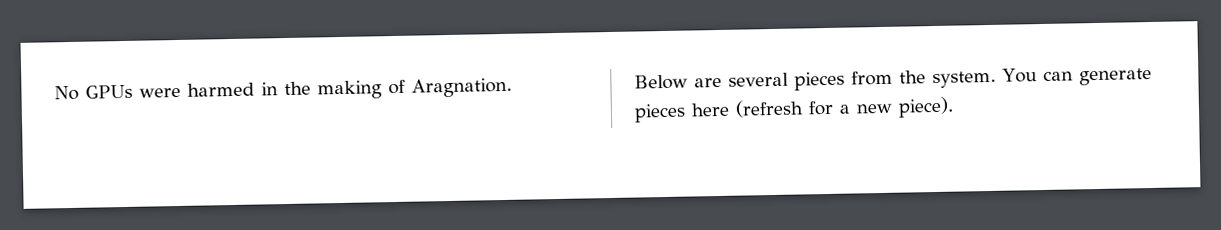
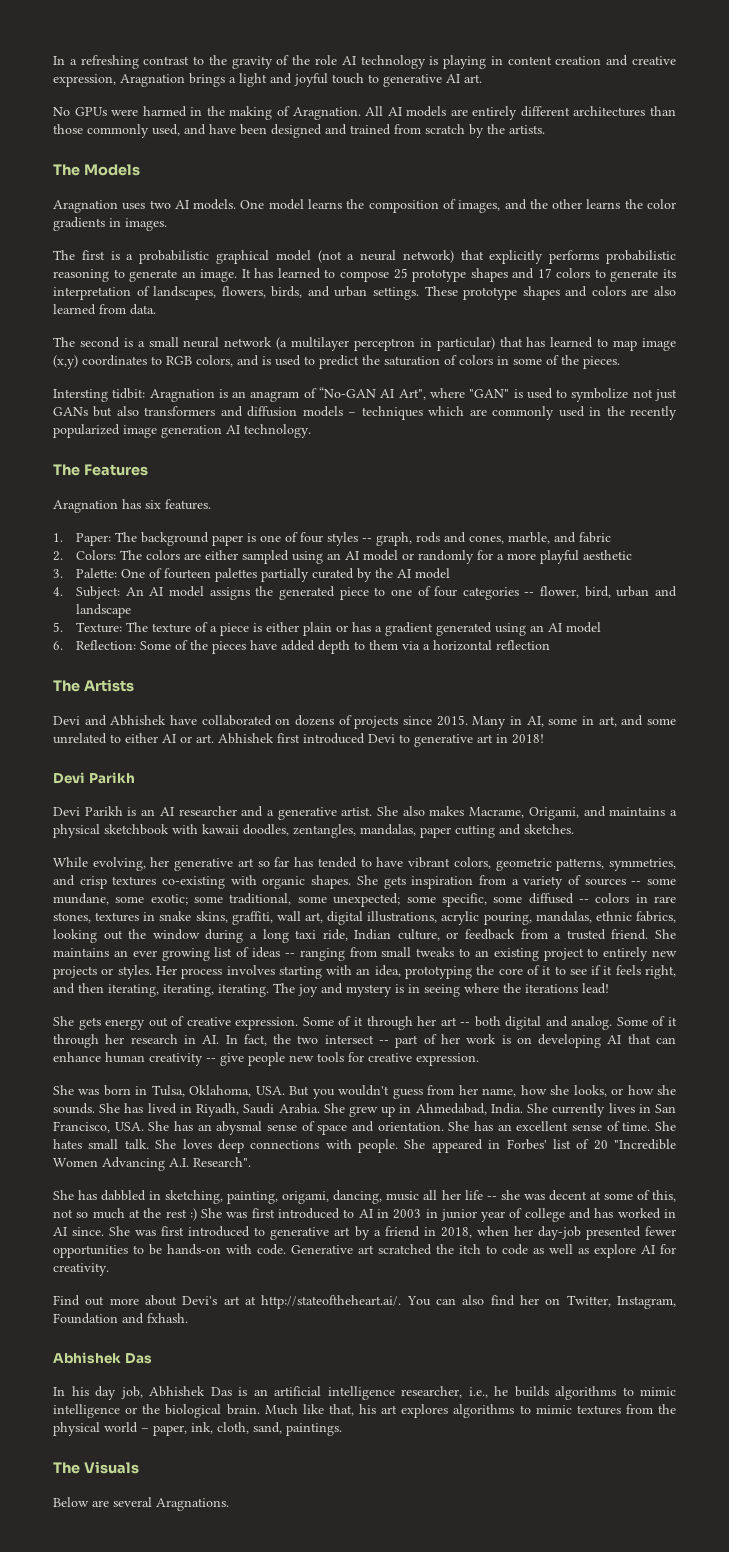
(54, 93) none -> [53,55,676,69] [53,73,482,87] In a refreshing contrast to the gravity of the role AI technology is playing in content creation and creative expression, Aragnation brings a light and joyful touch to generative AI art. //
[634,67,1152,91] [634,96,954,123] // Below are several pieces from the system. You can generate pieces here (refresh for a new piece). -> [365,106,676,120] [53,124,545,138] [53,164,140,176] [53,199,676,213] [53,217,167,231] [53,250,676,264] [53,268,676,282] [53,286,676,300] [53,304,156,315] [53,337,676,351] [53,355,620,369] [53,387,677,402] [53,406,677,420] [53,424,311,438] [53,464,148,476] [53,499,211,513] [53,532,612,546] [53,550,633,564] [53,568,451,582] [53,586,677,600] [76,604,132,618] [53,622,602,636] [53,640,551,654] [53,679,134,692] [53,715,676,729] [53,733,544,747] [53,772,135,784] [53,806,677,820] [53,824,574,838] [53,857,676,871] [53,875,676,889] [53,893,676,907] [53,911,676,925] [53,929,676,943] [53,947,678,961] [53,965,676,979] [53,983,609,997] [53,1016,677,1030] [53,1034,676,1048] [53,1052,479,1066] [53,1085,677,1099] [53,1103,676,1117] [53,1121,676,1135] [53,1139,676,1153] [53,1157,251,1171] [53,1190,676,1204] [53,1208,676,1222] [53,1226,676,1240] [53,1244,676,1258] [53,1263,109,1276] [53,1295,676,1309] [53,1313,188,1324] [53,1352,152,1364] [53,1386,676,1400] [53,1404,676,1418] [53,1422,342,1436] [53,1461,139,1474] [53,1497,229,1511] All AI models are entirely different architectures than those commonly used, and have been designed and trained from scratch by the artists. // The Models // Aragnation uses two AI models. One model learns the composition of images, and the other learns the color gradients in images. // The first is a probabilistic graphical model (not a neural network) that explicitly performs probabilistic reasoning to generate an image. It has learned to compose 25 prototype shapes and 17 colors to generate its interpretation of landscapes, flowers, birds, and urban settings. These prototype shapes and colors are also learned from data. // The second is a small neural network (a multilayer perceptron in particular) that has learned to map image (x,y) coordinates to RGB colors, and is used to predict the saturation of colors in some of the pieces. // Intersting tidbit: Aragnation is an anagram of “No-GAN AI Art", where "GAN" is used to symbolize not just GANs but also transformers and diffusion models – techniques which are commonly used in the recently popularized image generation AI technology. // The Features // Aragnation has six features. // 1. Paper: The background paper is one of four styles -- graph, rods and cones, marble, and fabric // 2. Colors: The colors are either sampled using an AI model or randomly for a more playful aesthetic // 3. Palette: One of fourteen palettes partially curated by the AI model // 4. Subject: An AI model assigns the generated piece to one of four categories -- flower, bird, urban and landscape // 5. Texture: The texture of a piece is either plain or has a gradient generated using an AI model // 6. Reflection: Some of the pieces have added depth to them via a horizontal reflection // The Artists // Devi and Abhishek have collaborated on dozens of projects since 2015. Many in AI, some in art, and some unrelated to either AI or art. Abhishek first introduced Devi to generative art in 2018! // Devi Parikh // Devi Parikh is an AI researcher and a generative artist. She also makes Macrame, Origami, and maintains a physical sketchbook with kawaii doodles, zentangles, mandalas, paper cutting and sketches. // While evolving, her generative art so far has tended to have vibrant colors, geometric patterns, symmetries, and crisp textures co-existing with organic shapes. She gets inspiration from a variety of sources -- some mundane, some exotic; some traditional, some unexpected; some specific, some diffused -- colors in rare stones, textures in snake skins, graffiti, wall art, digital illustrations, acrylic pouring, mandalas, ethnic fabrics, looking out the window during a long taxi ride, Indian culture, or feedback from a trusted friend. She maintains an ever growing list of ideas -- ranging from small tweaks to an existing project to entirely new projects or styles. Her process involves starting with an idea, prototyping the core of it to see if it feels right, and then iterating, iterating, iterating. The joy and mystery is in seeing where the iterations lead! // She gets energy out of creative expression. Some of it through her art -- both digital and analog. Some of it through her research in AI. In fact, the two intersect -- part of her work is on developing AI that can enhance human creativity -- give people new tools for creative expression. // She was born in Tulsa, Oklahoma, USA. But you wouldn't guess from her name, how she looks, or how she sounds. She has lived in Riyadh, Saudi Arabia. She grew up in Ahmedabad, India. She currently lives in San Francisco, USA. She has an abysmal sense of space and orientation. She has an excellent sense of time. She hates small talk. She loves deep connections with people. She appeared in Forbes' list of 20 "Incredible Women Advancing A.I. Research". // She has dabbled in sketching, painting, origami, dancing, music all her life -- she was decent at some of this, not so much at the rest :) She was first introduced to AI in 2003 in junior year of college and has worked in AI since. She was first introduced to generative art by a friend in 2018, when her day-job presented fewer opportunities to be hands-on with code. Generative art scratched the itch to code as well as explore AI for creativity. // Find out more about Devi's art at http://stateoftheheart.ai/. You can also find her on Twitter, Instagram, Foundation and fxhash. // Abhishek Das // In his day job, Abhishek Das is an artificial intelligence researcher, i.e., he builds algorithms to mimic intelligence or the biological brain. Much like that, his art explores algorithms to mimic textures from the physical world – paper, ink, cloth, sand, paintings. // The Visuals // Below are several Aragnations.

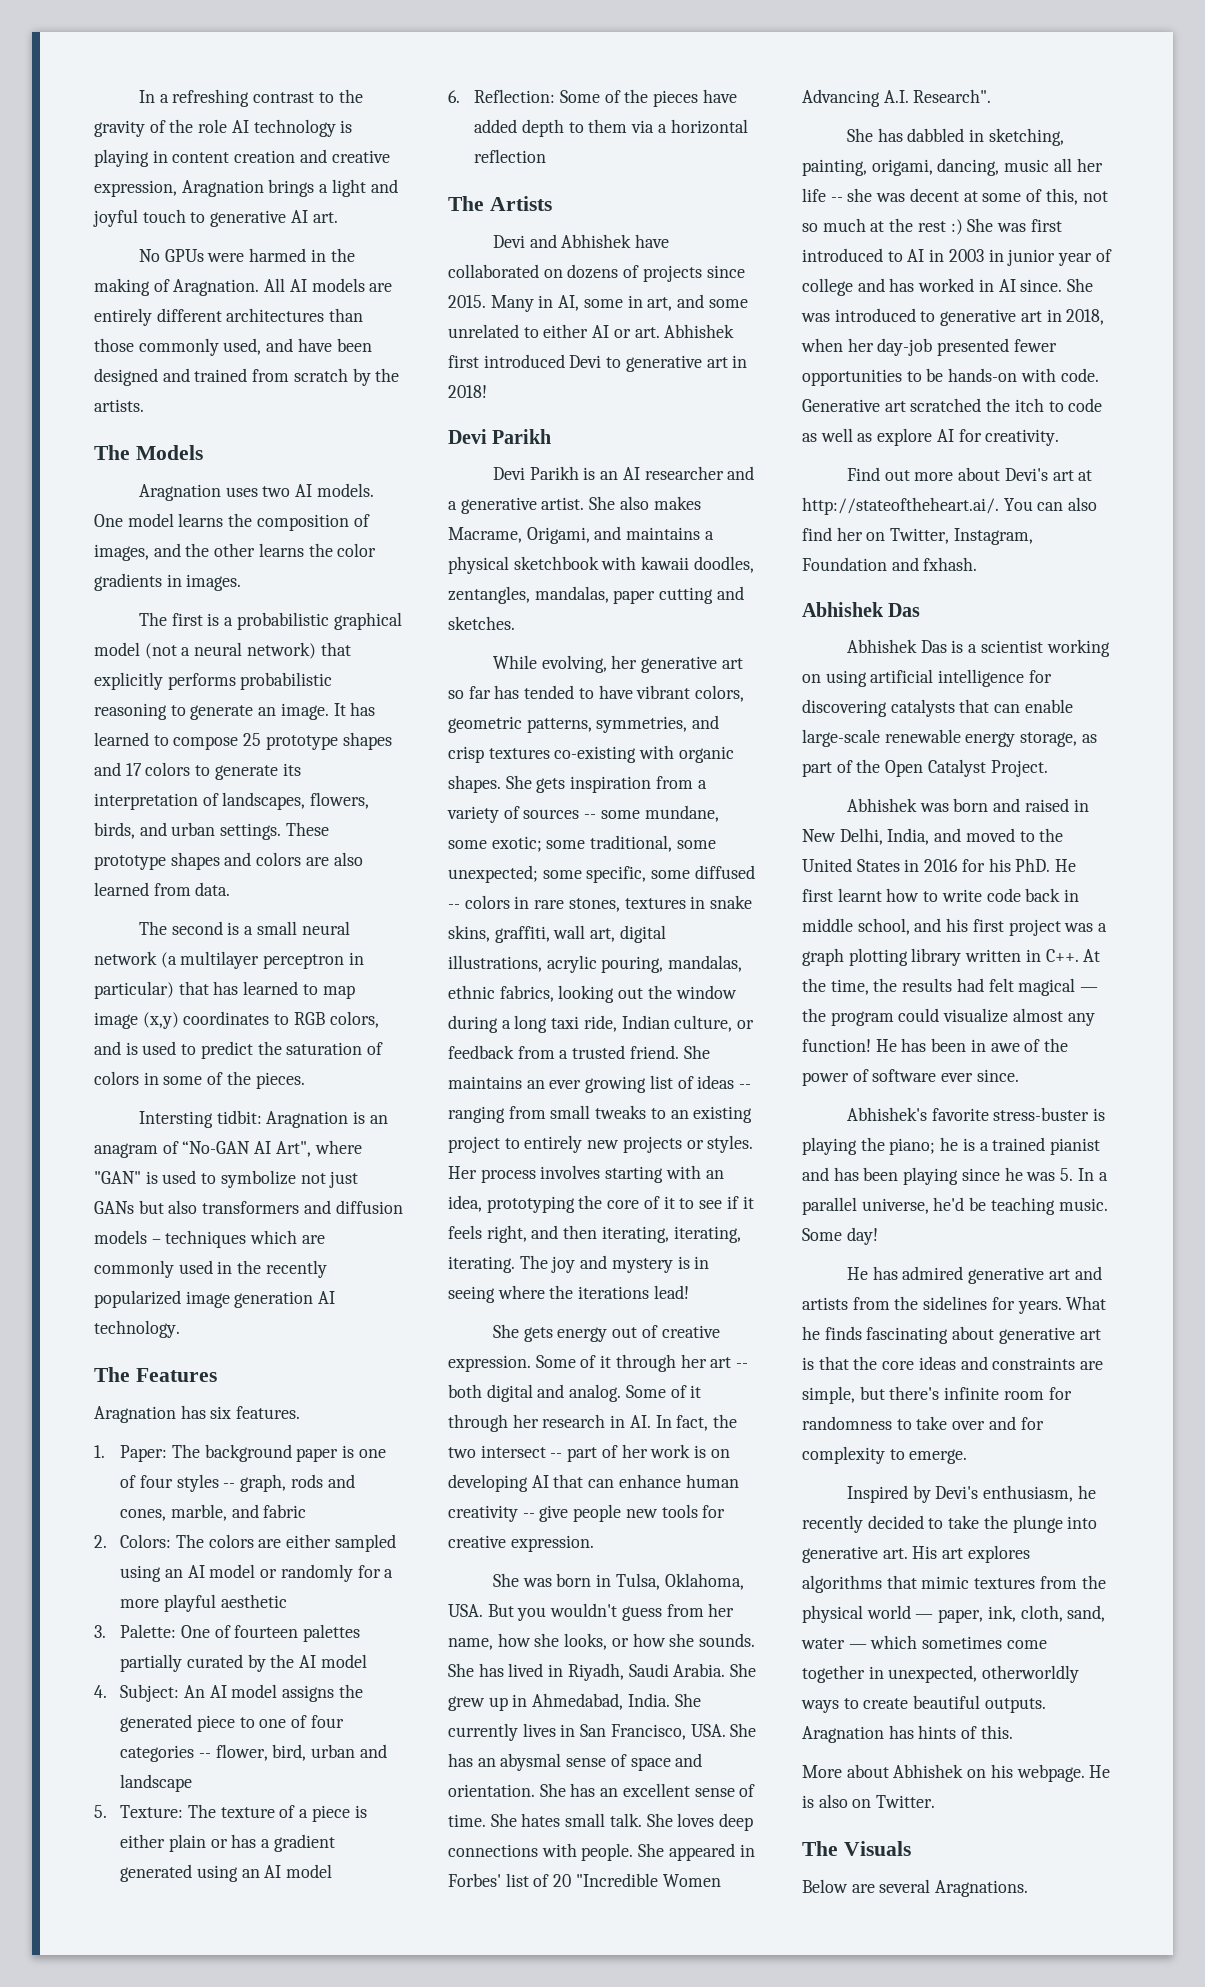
[161,1226,185,1236] first -> (830, 317) none
[354,1226,420,1240] by a friend -> (1042, 316) none
[53,1386,676,1400] [53,1404,376,1418] In his day job, Abhishek Das is an artificial intelligence researcher, i.e., he builds algorithms to mimic intelligence or the biological brain. Much like that, his -> [846,639,1110,657] [802,669,1052,687] [802,699,1073,717] [802,729,1097,747] [802,759,1048,777] [846,798,1089,812] [802,828,1064,845] [802,858,1077,872] [802,888,1080,902] [802,918,1108,936] [802,948,1101,966] [802,978,1099,996] [802,1008,1095,1026] [802,1038,1069,1052] [802,1069,1019,1086] [846,1107,1106,1121] [802,1137,1101,1155] [802,1167,1108,1185] [802,1197,1108,1215] [802,1227,878,1245] [846,1266,1102,1284] [802,1296,1107,1314] [802,1326,1101,1344] [802,1356,1104,1370] [802,1386,1072,1404] [802,1416,1044,1430] [802,1446,968,1464] [846,1485,1096,1503] [802,1515,1098,1533] [802,1546,938,1563] Abhishek Das is a scientist working on using artificial intelligence for discovering catalysts that can enable large-scale renewable energy storage, as part of the Open Catalyst Project. // Abhishek was born and raised in New Delhi, India, and moved to the United States in 2016 for his PhD. He first learnt how to write code back in middle school, and his first project was a graph plotting library written in C++. At the time, the results had felt magical — the program could visualize almost any function! He has been in awe of the power of software ever since. // Abhishek's favorite stress-buster is playing the piano; he is a trained pianist and has been playing since he was 5. In a parallel universe, he'd be teaching music. Some day! // He has admired generative art and artists from the sidelines for years. What he finds fascinating about generative art is that the core ideas and constraints are simple, but there's infinite room for randomness to take over and for complexity to emerge. // Inspired by Devi's enthusiasm, he recently decided to take the plunge into generative art. His
[519,1405,531,1414] to -> [886,1575,917,1589] that
[141,1428,149,1432] – -> [915,1614,934,1619] —
[286,1423,342,1436] paintings. -> [801,1635,1047,1649] [802,1665,1080,1683] [801,1695,1046,1713] [802,1725,1013,1743] [802,1764,1111,1782] [802,1794,936,1808] water — which sometimes come together in unexpected, otherworldly ways to create beautiful outputs. Aragnation has hints of this. // More about Abhishek on his webpage. He is also on Twitter.

